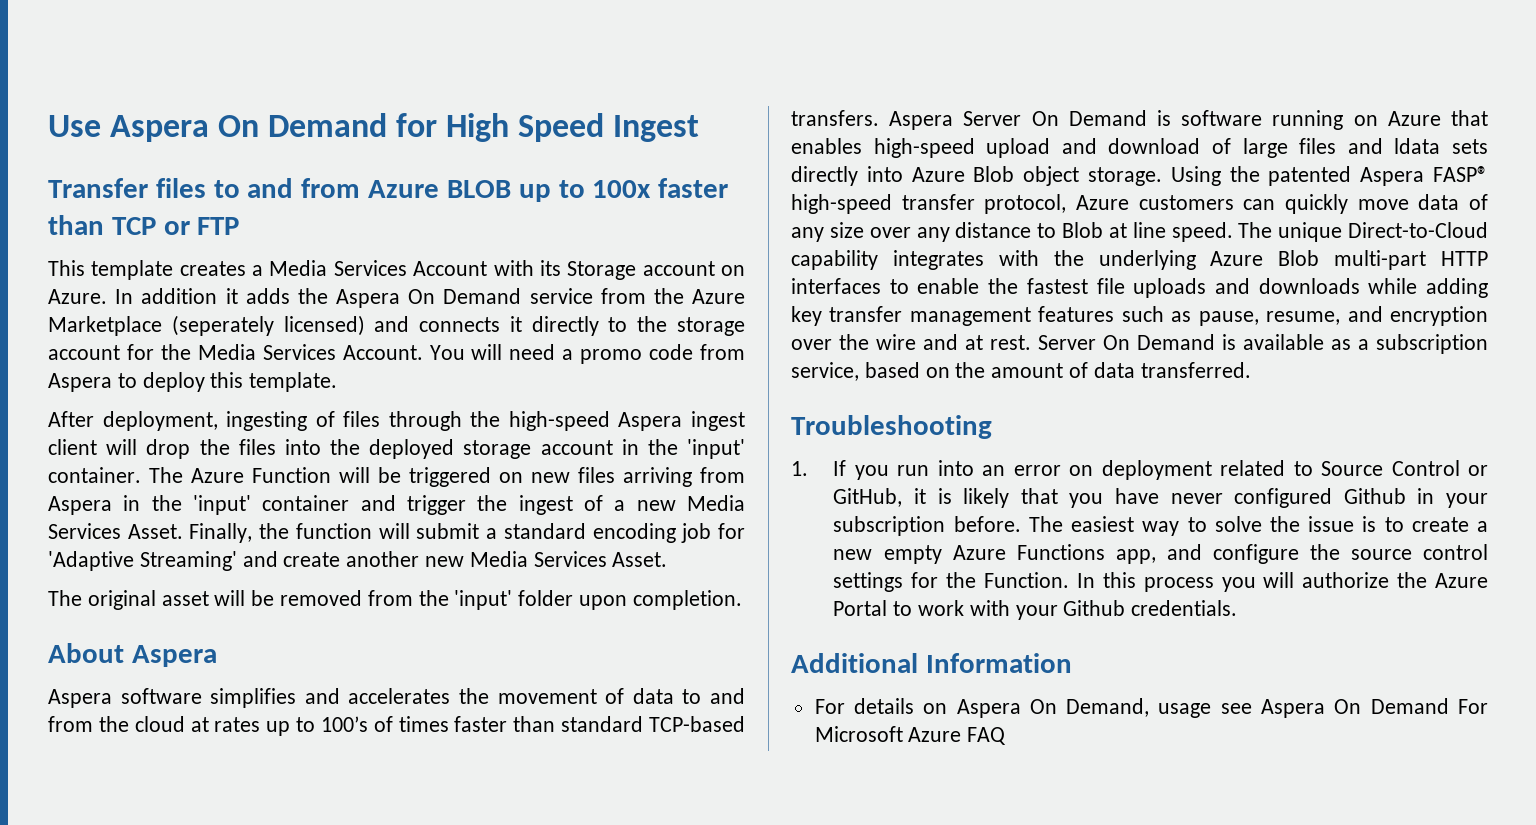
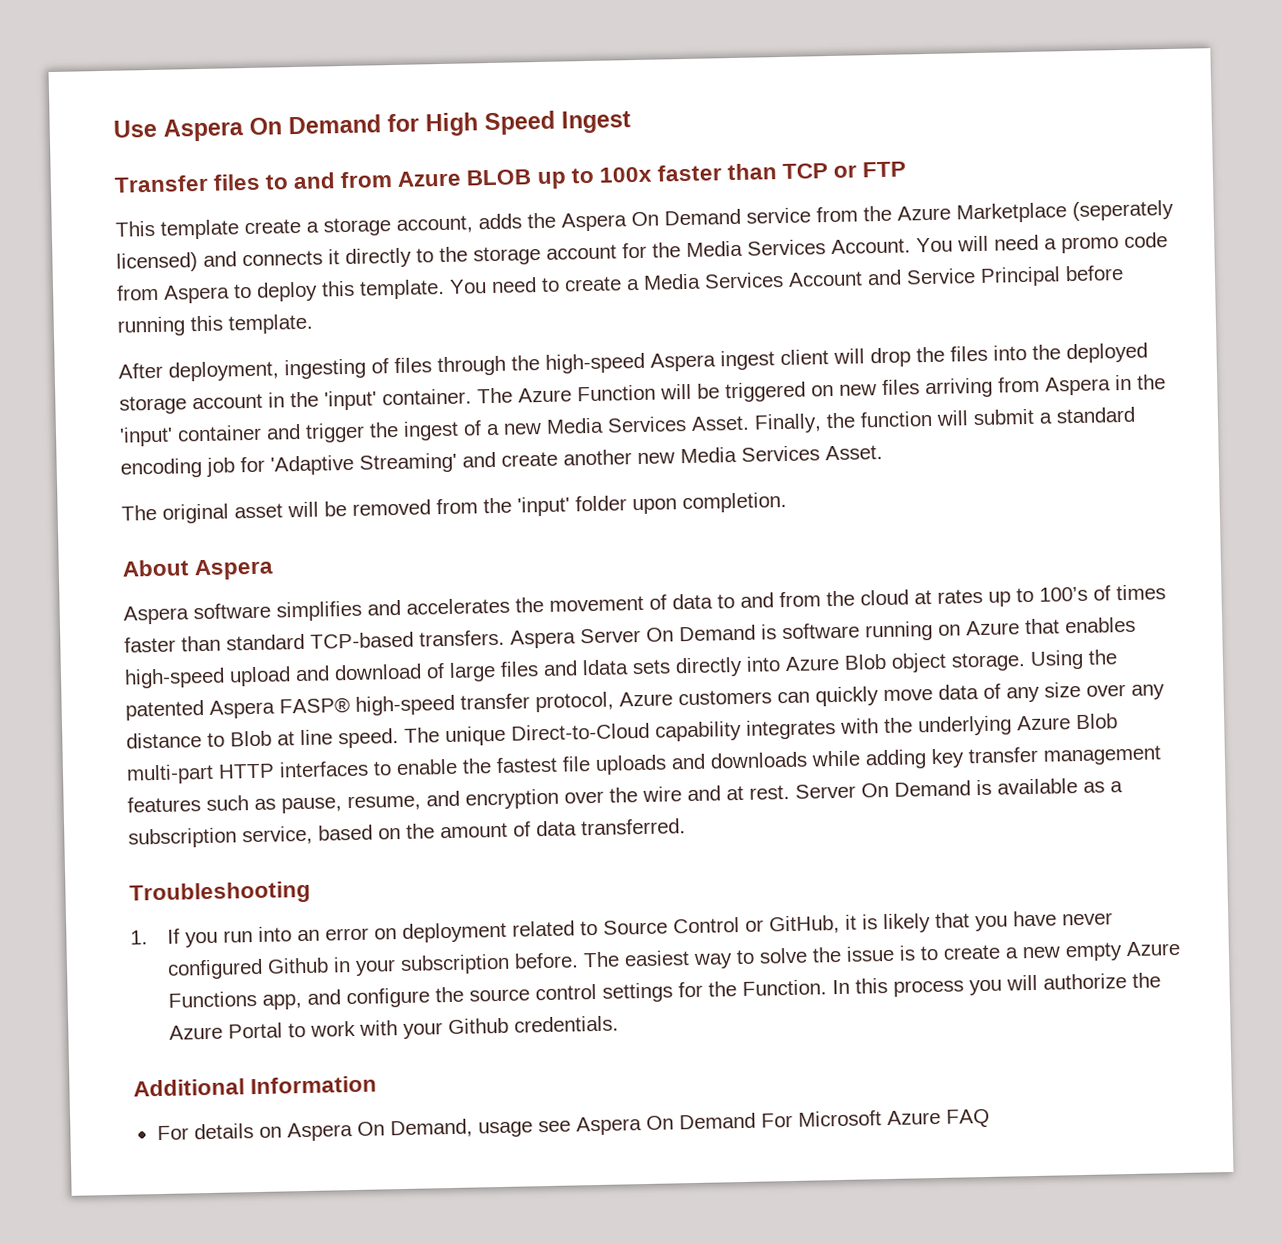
[179,260,746,280] [48,288,238,304] creates a Media Services Account with its Storage account on Azure. In addition it -> [244,215,473,237] create a storage account,
(338, 382) none -> [449,265,1124,294] [117,313,313,337] You need to create a Media Services Account and Service Principal before running this template.

